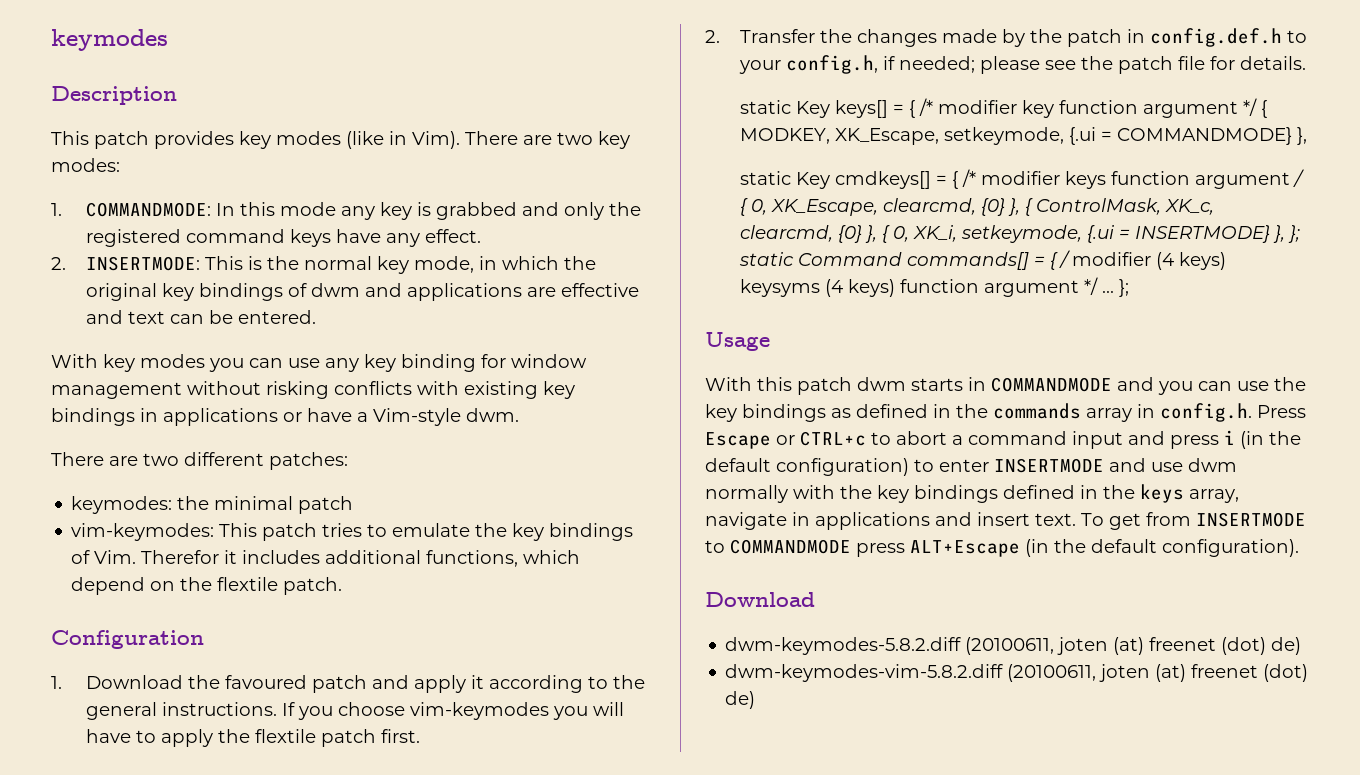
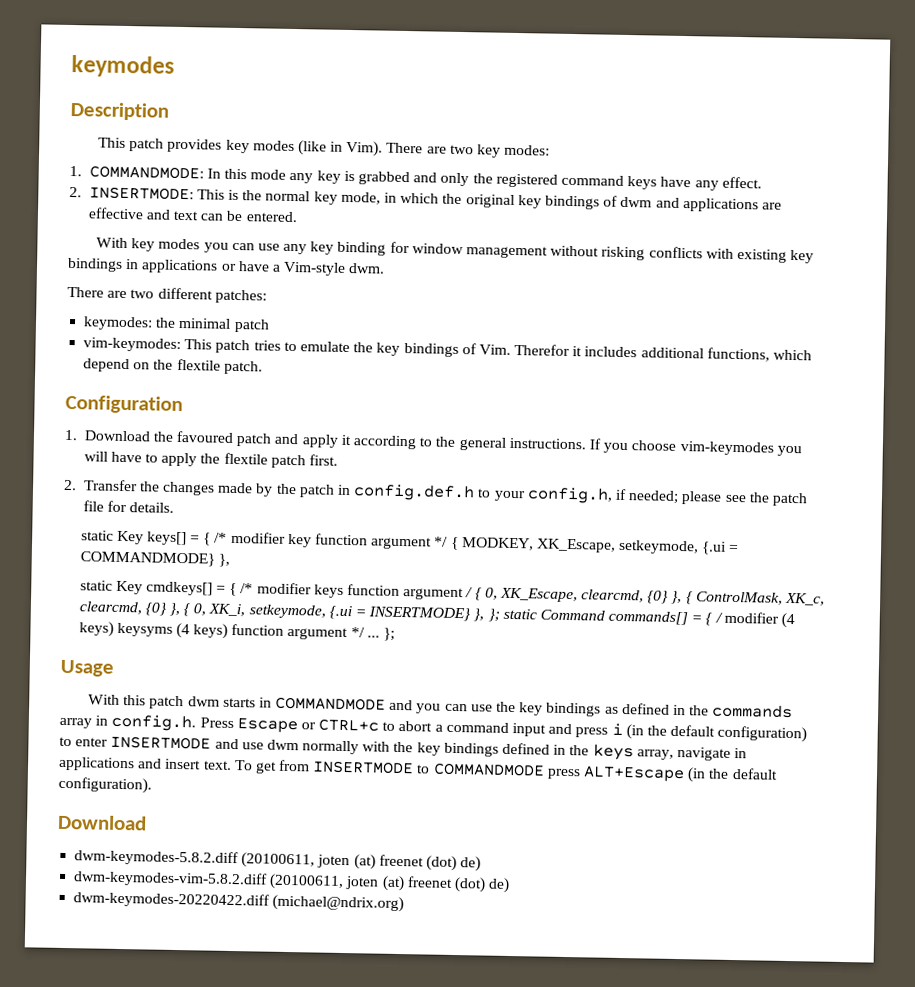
(756, 700) none -> [73,891,405,913] // dwm-keymodes-20220422.diff (michael@ndrix.org)

